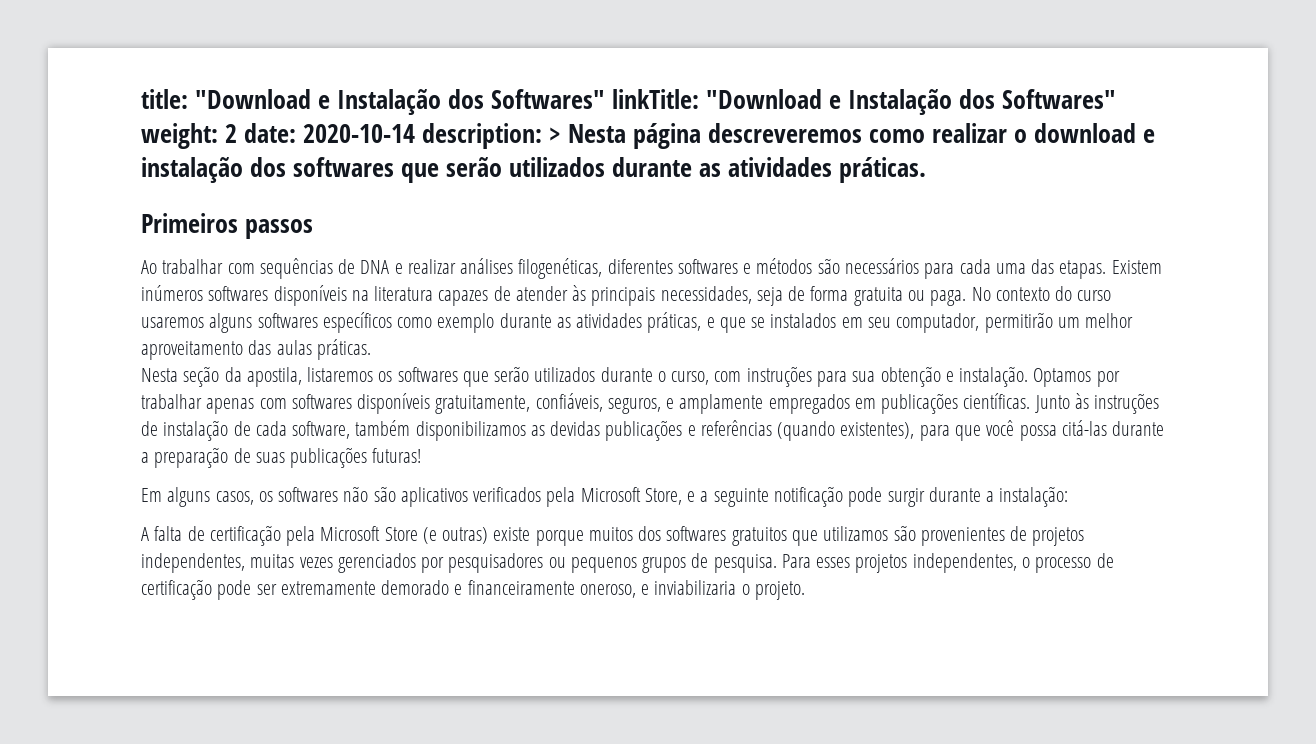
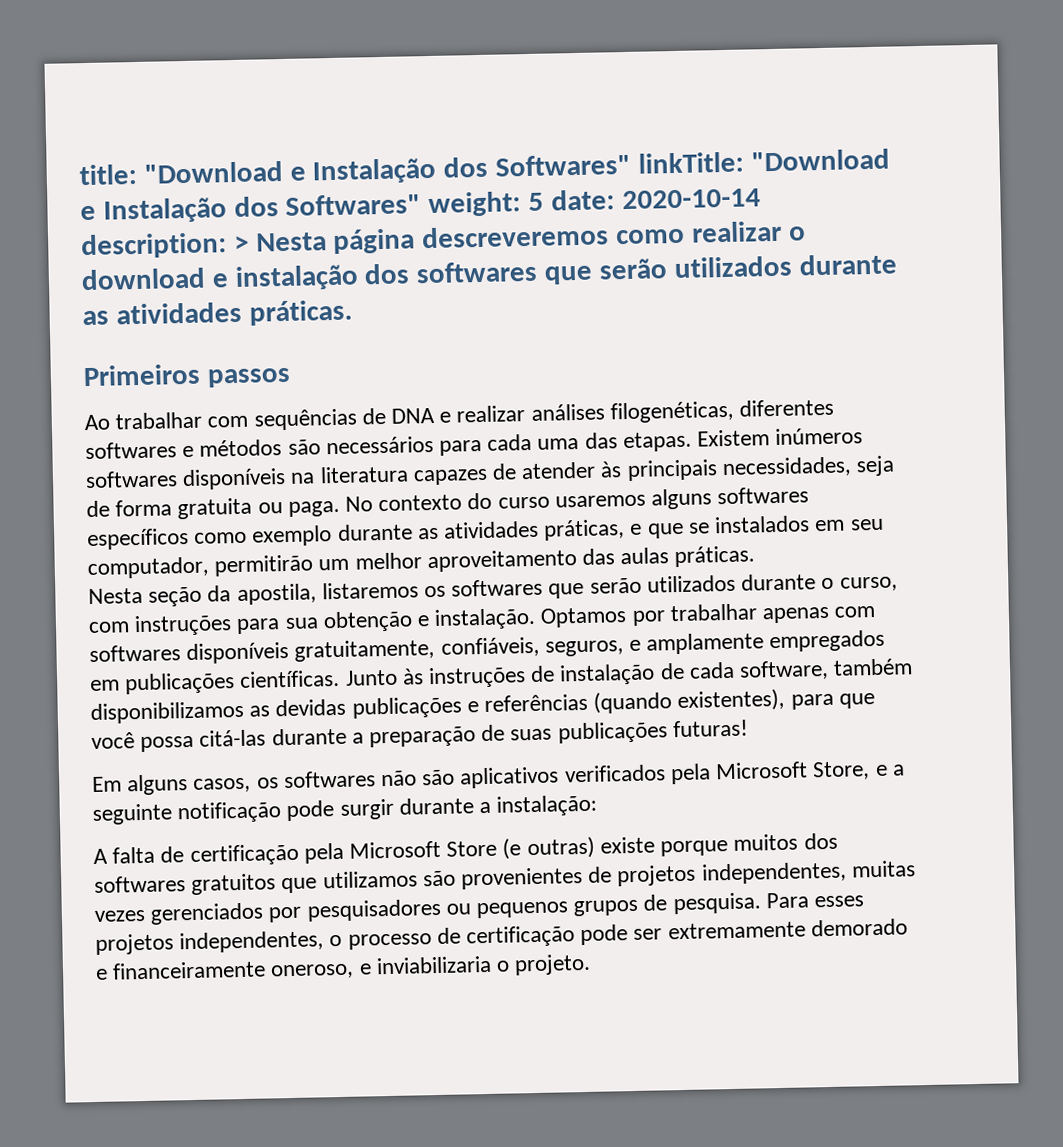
[225,124,238,143] 2 -> [528,192,545,211] 5

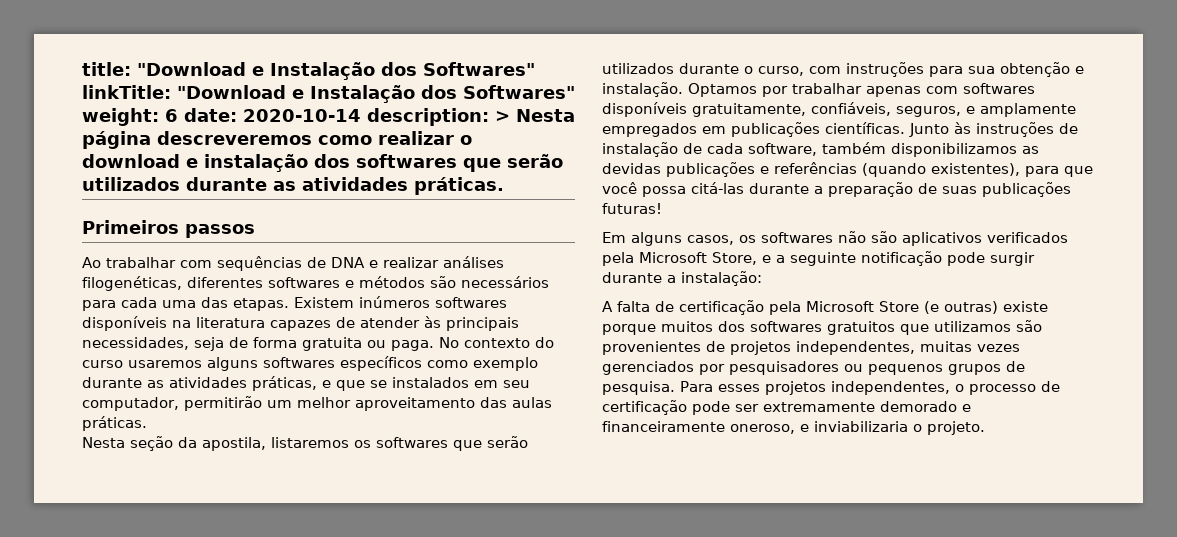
[528,192,545,211] 5 -> [165,109,178,122] 6

